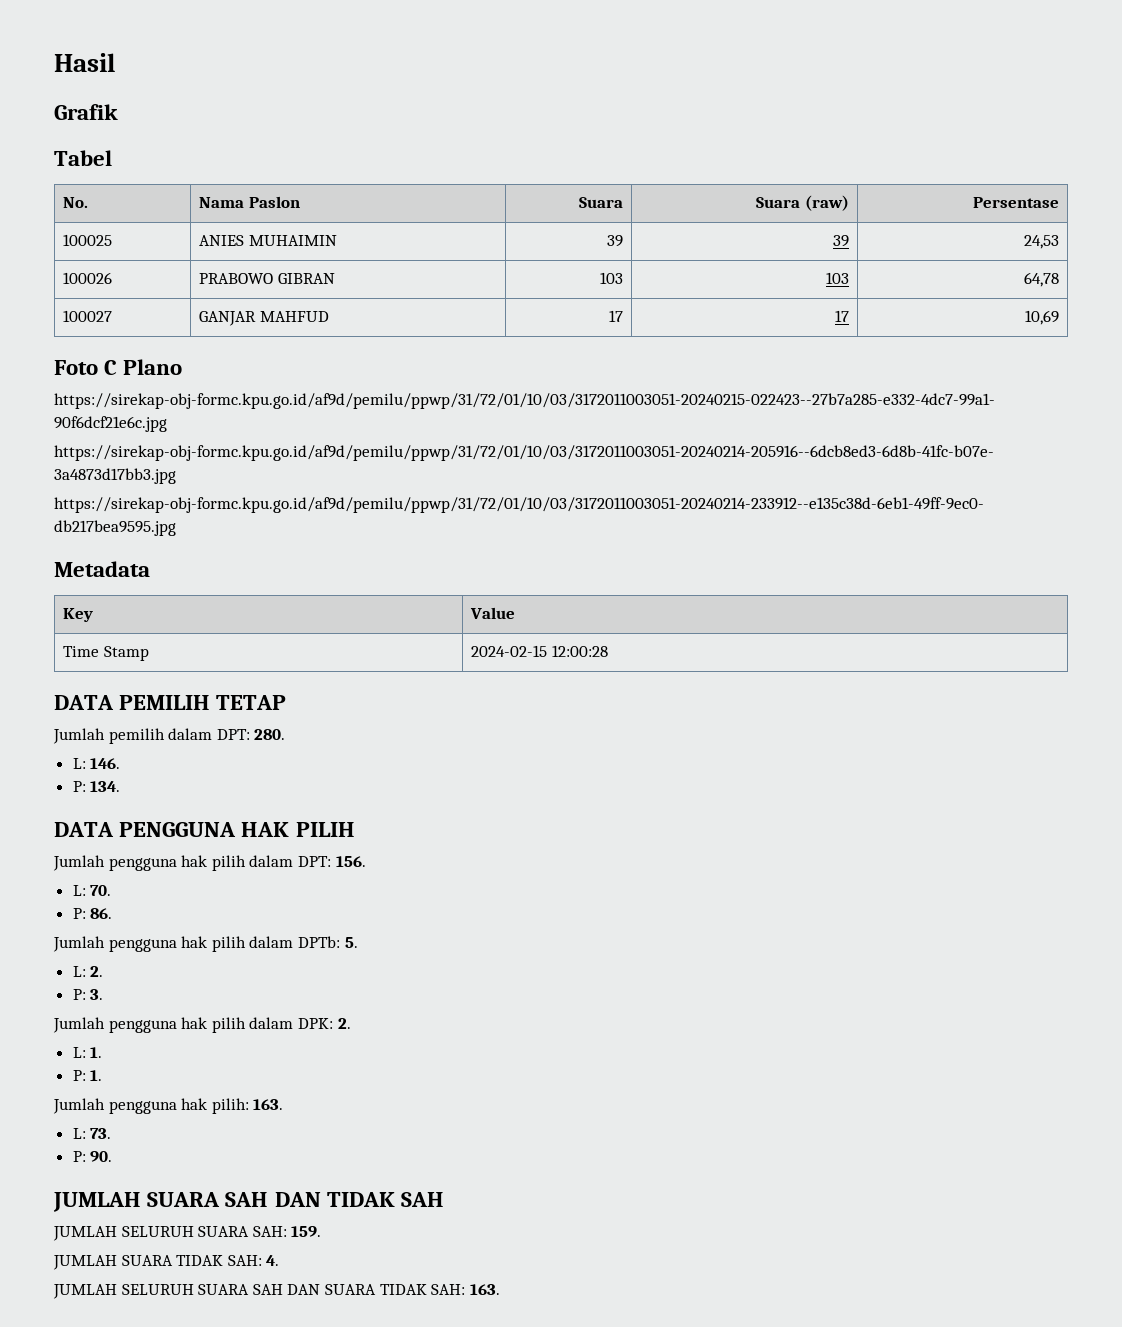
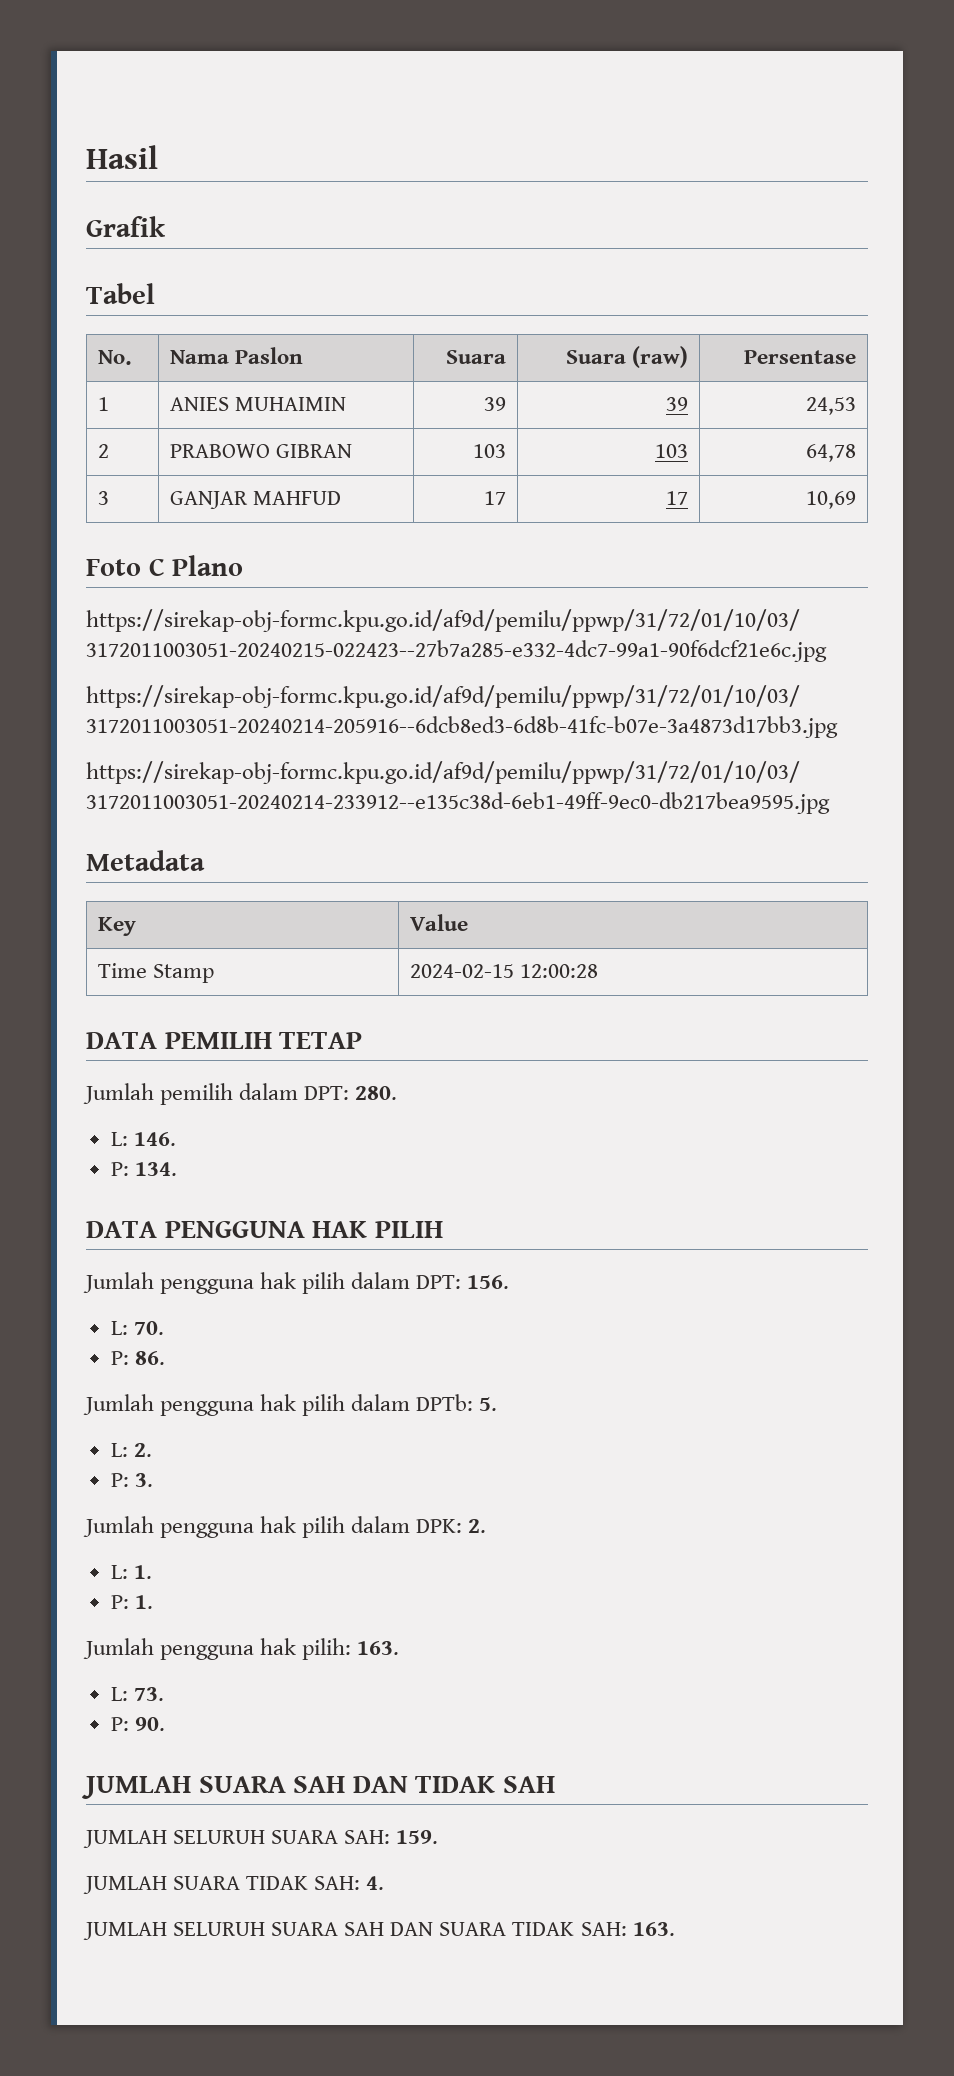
[63,234,113,246] 100025 -> [98,397,110,411] 1
[63,272,113,284] 100026 -> [98,444,110,458] 2
[63,310,113,322] 100027 -> [98,491,110,505] 3

